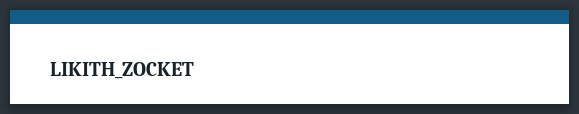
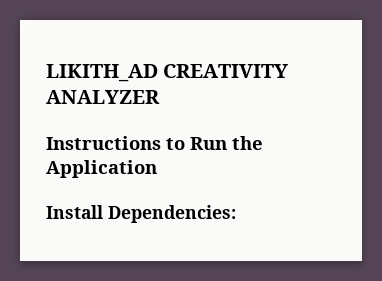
[50,62,194,79] LIKITH_ZOCKET -> [46,64,289,82] [46,90,160,104] [46,136,263,150] [46,160,157,178] [46,205,236,223] LIKITH_AD CREATIVITY ANALYZER // Instructions to Run the Application // Install Dependencies:

